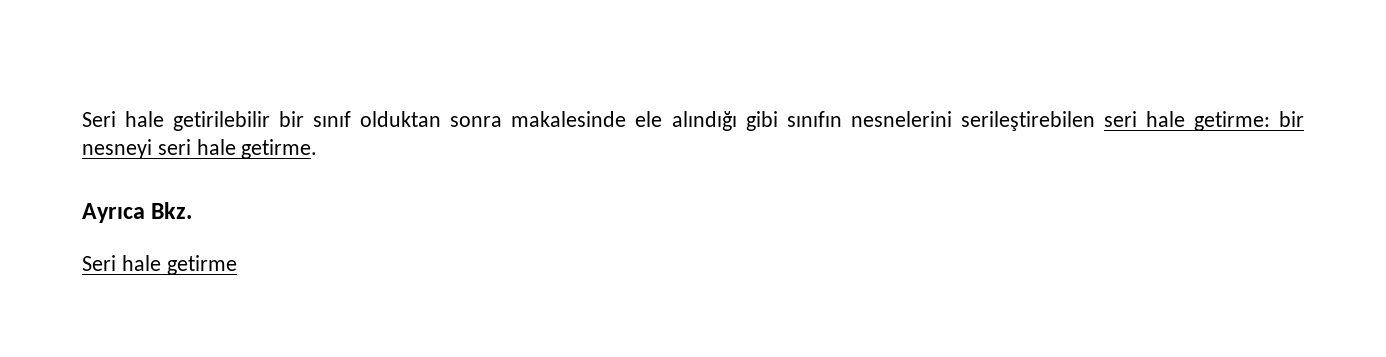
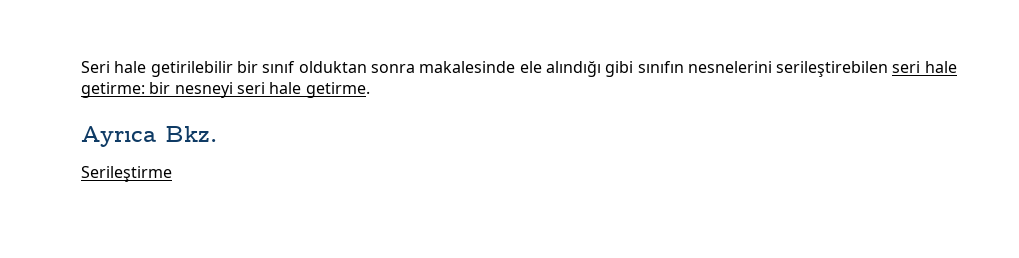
[82,255,237,275] Seri hale getirme -> [81,166,172,182] Serileştirme

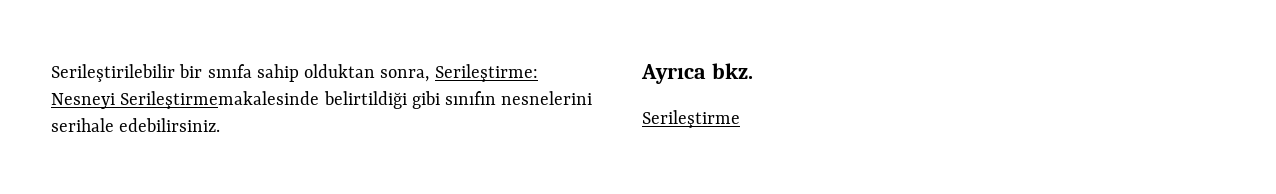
[81,61,957,77] [81,82,370,98] Seri hale getirilebilir bir sınıf olduktan sonra makalesinde ele alındığı gibi sınıfın nesnelerini serileştirebilen seri hale getirme: bir nesneyi seri hale getirme. -> [51,64,538,82] [51,91,593,109] [51,118,221,132] Serileştirilebilir bir sınıfa sahip olduktan sonra, Serileştirme: Nesneyi Serileştirmemakalesinde belirtildiği gibi sınıfın nesnelerini serihale edebilirsiniz.
[165,126,217,142] Bkz. -> [711,63,753,79] bkz.

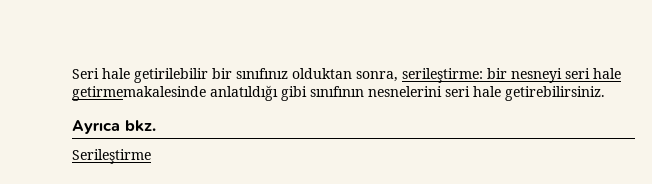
[51,64,538,82] [51,91,593,109] [51,118,221,132] Serileştirilebilir bir sınıfa sahip olduktan sonra, Serileştirme: Nesneyi Serileştirmemakalesinde belirtildiği gibi sınıfın nesnelerini serihale edebilirsiniz. -> [72,68,621,83] [72,85,605,101] Seri hale getirilebilir bir sınıfınız olduktan sonra, serileştirme: bir nesneyi seri hale getirmemakalesinde anlatıldığı gibi sınıfının nesnelerini seri hale getirebilirsiniz.

